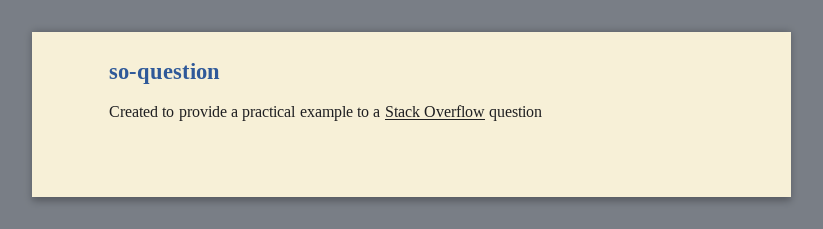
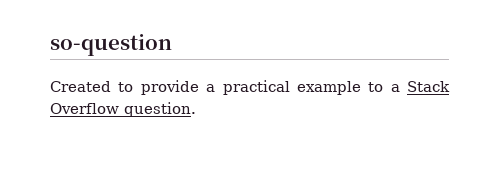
[489,106,543,121] question -> [124,102,196,117] question.

